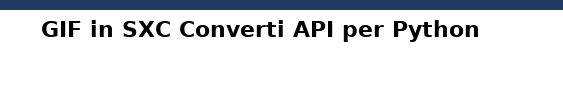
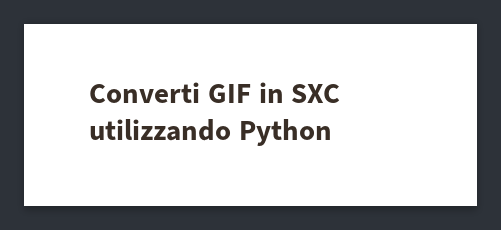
(41, 29) none -> [89,82,200,103] Converti
[178,20,384,42] Converti API per -> [89,119,231,141] utilizzando

